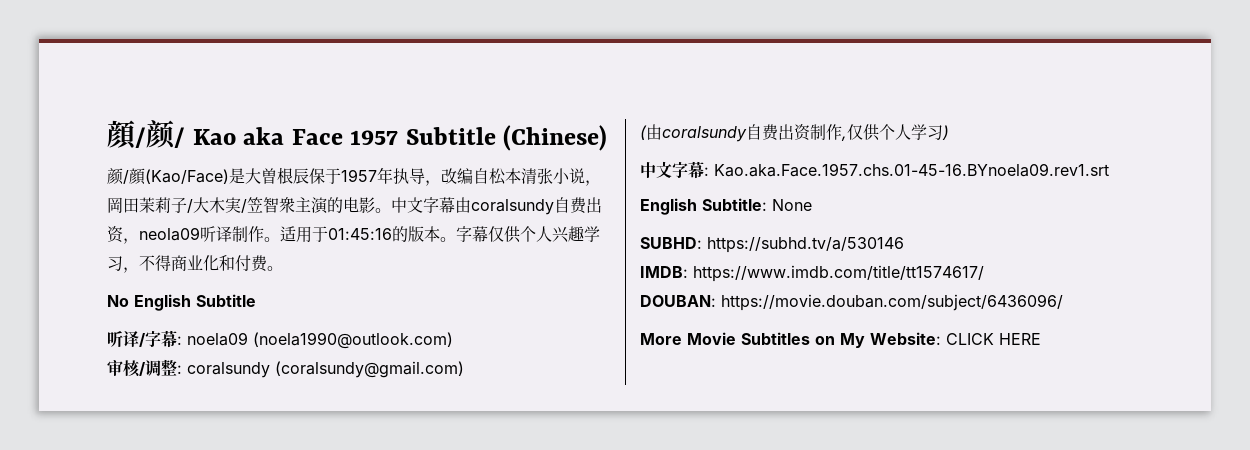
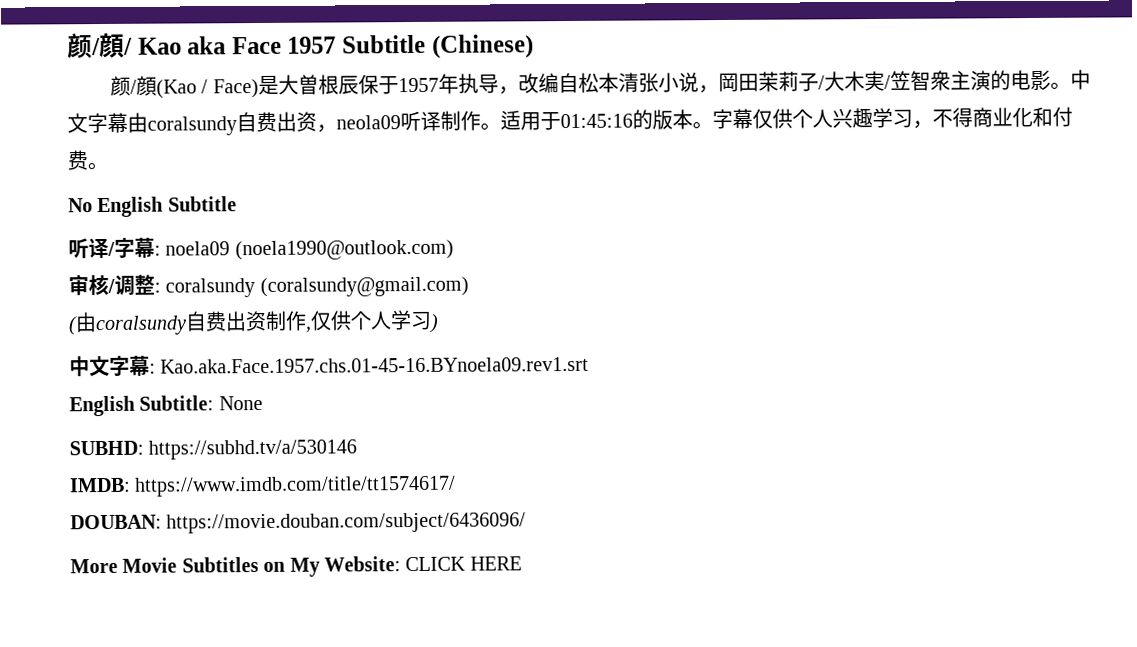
[107,120,176,150] 顔/颜 -> [67,32,125,59] 颜/顔
[145,169,229,184] (Kao/Face) -> [155,78,259,99] (Kao / Face)

